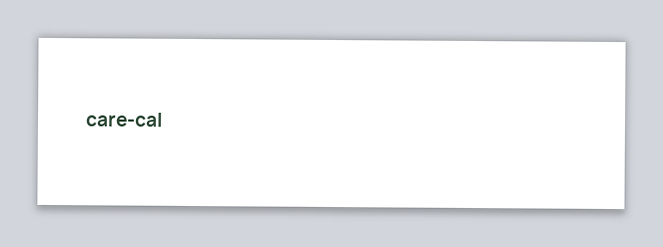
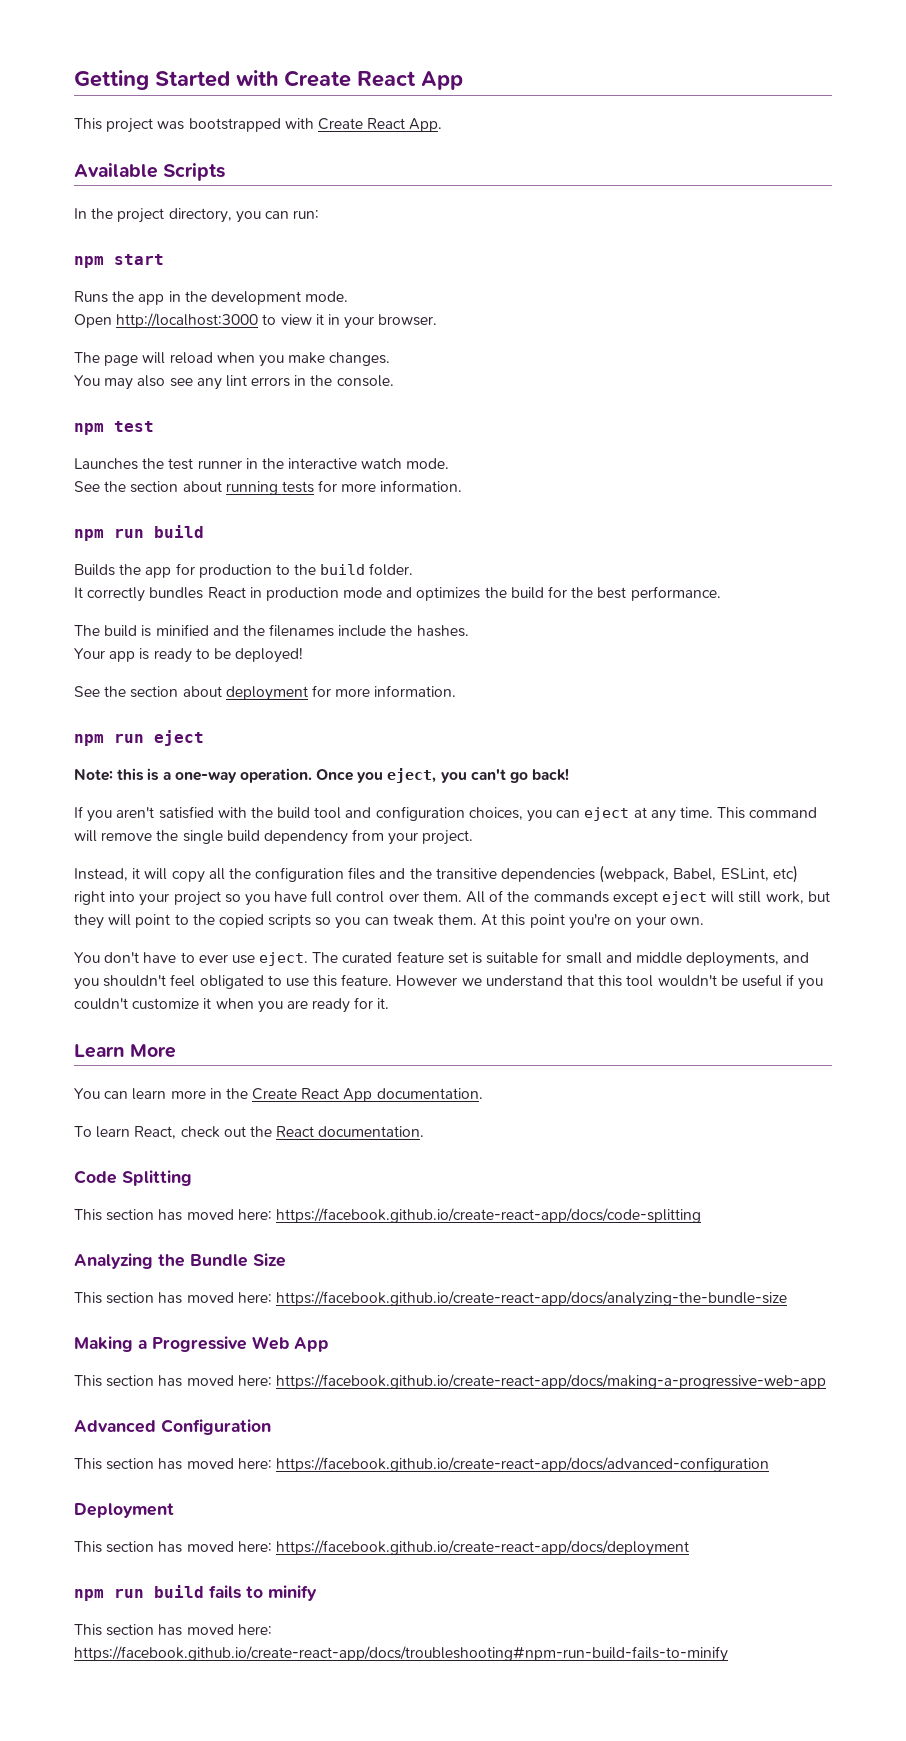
[85,112,163,127] care-cal -> [74,70,463,90] [74,118,443,133] [74,163,226,181] [74,208,320,223] [74,254,164,268] [74,291,349,305] [74,313,438,329] [74,352,391,367] [74,375,394,390] [74,421,154,435] [74,458,450,470] [74,480,463,495] [74,525,204,541] [74,563,414,578] [74,586,721,602] [74,624,469,637] [74,647,304,663] [74,685,457,701] [74,730,204,746] [74,768,570,783] [74,806,818,822] [74,829,474,845] [74,865,798,883] [74,890,830,906] [74,914,705,929] [74,951,810,967] [74,974,824,990] [74,997,390,1013] [74,1044,177,1058] [74,1088,483,1102] [74,1126,425,1139] [74,1170,192,1186] [74,1208,701,1223] [74,1253,286,1269] [74,1291,787,1307] [74,1336,329,1352] [74,1374,826,1389] [74,1419,271,1435] [74,1457,769,1472] [74,1503,174,1518] [74,1540,689,1556] [74,1585,317,1601] [74,1624,272,1636] [74,1646,728,1662] Getting Started with Create React App // This project was bootstrapped with Create React App. // Available Scripts // In the project directory, you can run: // npm start // Runs the app in the development mode. // Open http://localhost:3000 to view it in your browser. // The page will reload when you make changes. // You may also see any lint errors in the console. // npm test // Launches the test runner in the interactive watch mode. // See the section about running tests for more information. // npm run build // Builds the app for production to the build folder. // It correctly bundles React in production mode and optimizes the build for the best performance. // The build is minified and the filenames include the hashes. // Your app is ready to be deployed! // See the section about deployment for more information. // npm run eject // Note: this is a one-way operation. Once you eject, you can't go back! // If you aren't satisfied with the build tool and configuration choices, you can eject at any time. This command will remove the single build dependency from your project. // Instead, it will copy all the configuration files and the transitive dependencies (webpack, Babel, ESLint, etc) right into your project so you have full control over them. All of the commands except eject will still work, but they will point to the copied scripts so you can tweak them. At this point you're on your own. // You don't have to ever use eject. The curated feature set is suitable for small and middle deployments, and you shouldn't feel obligated to use this feature. However we understand that this tool wouldn't be useful if you couldn't customize it when you are ready for it. // Learn More // You can learn more in the Create React App documentation. // To learn React, check out the React documentation. // Code Splitting // This section has moved here: https://facebook.github.io/create-react-app/docs/code-splitting // Analyzing the Bundle Size // This section has moved here: https://facebook.github.io/create-react-app/docs/analyzing-the-bundle-size // Making a Progressive Web App // This section has moved here: https://facebook.github.io/create-react-app/docs/making-a-progressive-web-app // Advanced Configuration // This section has moved here: https://facebook.github.io/create-react-app/docs/advanced-configuration // Deployment // This section has moved here: https://facebook.github.io/create-react-app/docs/deployment // npm run build fails to minify // This section has moved here: https://facebook.github.io/create-react-app/docs/troubleshooting#npm-run-build-fails-to-minify

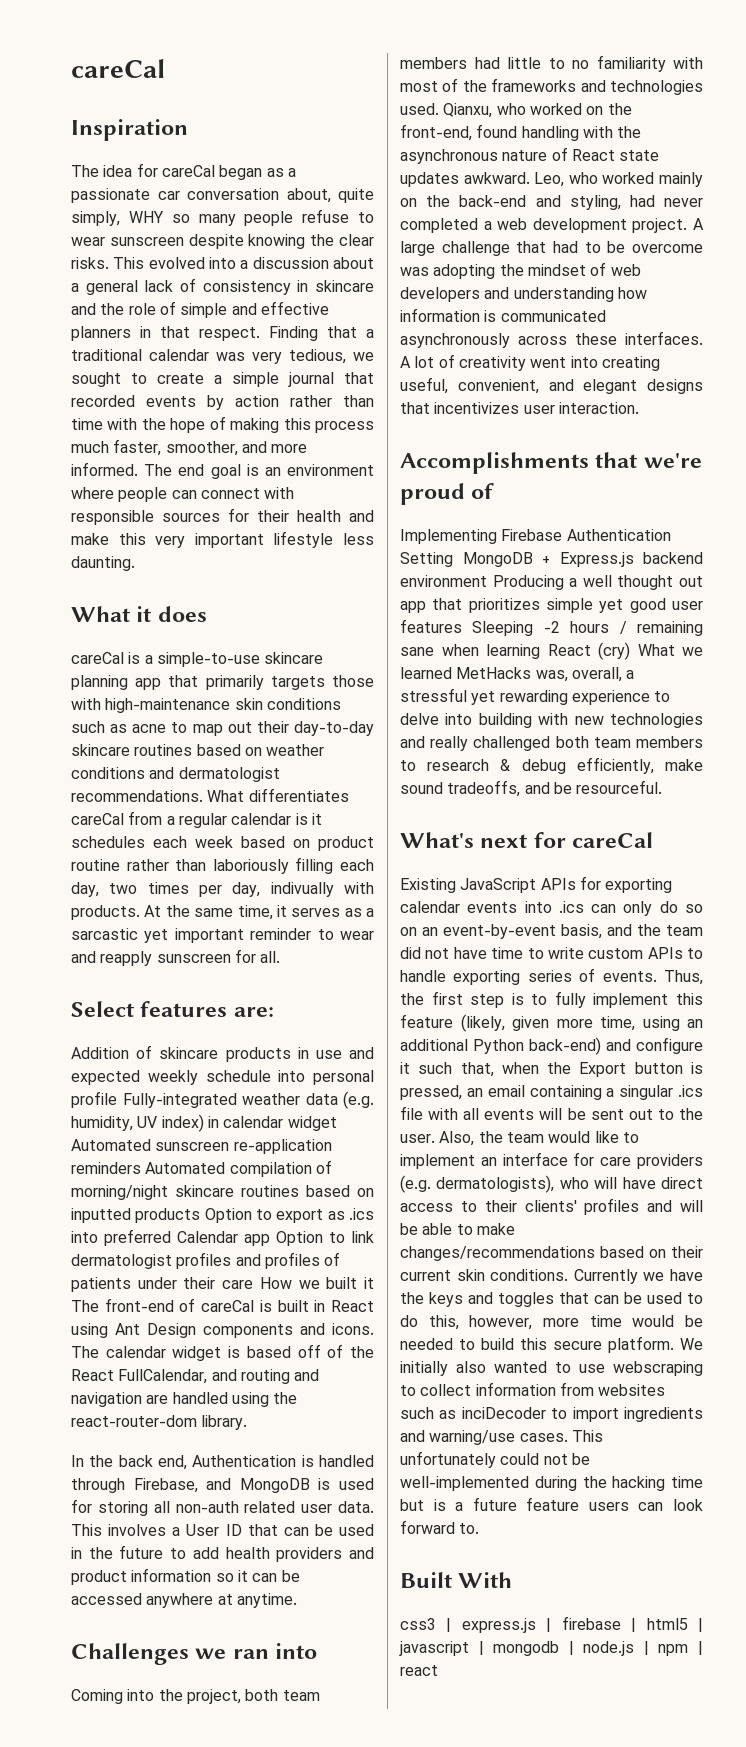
[74,70,463,90] [74,118,443,133] [74,163,226,181] [74,208,320,223] [74,254,164,268] [74,291,349,305] [74,313,438,329] [74,352,391,367] [74,375,394,390] [74,421,154,435] [74,458,450,470] [74,480,463,495] [74,525,204,541] [74,563,414,578] [74,586,721,602] [74,624,469,637] [74,647,304,663] [74,685,457,701] [74,730,204,746] [74,768,570,783] [74,806,818,822] [74,829,474,845] [74,865,798,883] [74,890,830,906] [74,914,705,929] [74,951,810,967] [74,974,824,990] [74,997,390,1013] [74,1044,177,1058] [74,1088,483,1102] [74,1126,425,1139] [74,1170,192,1186] [74,1208,701,1223] [74,1253,286,1269] [74,1291,787,1307] [74,1336,329,1352] [74,1374,826,1389] [74,1419,271,1435] [74,1457,769,1472] [74,1503,174,1518] [74,1540,689,1556] [74,1585,317,1601] [74,1624,272,1636] [74,1646,728,1662] Getting Started with Create React App // This project was bootstrapped with Create React App. // Available Scripts // In the project directory, you can run: // npm start // Runs the app in the development mode. // Open http://localhost:3000 to view it in your browser. // The page will reload when you make changes. // You may also see any lint errors in the console. // npm test // Launches the test runner in the interactive watch mode. // See the section about running tests for more information. // npm run build // Builds the app for production to the build folder. // It correctly bundles React in production mode and optimizes the build for the best performance. // The build is minified and the filenames include the hashes. // Your app is ready to be deployed! // See the section about deployment for more information. // npm run eject // Note: this is a one-way operation. Once you eject, you can't go back! // If you aren't satisfied with the build tool and configuration choices, you can eject at any time. This command will remove the single build dependency from your project. // Instead, it will copy all the configuration files and the transitive dependencies (webpack, Babel, ESLint, etc) right into your project so you have full control over them. All of the commands except eject will still work, but they will point to the copied scripts so you can tweak them. At this point you're on your own. // You don't have to ever use eject. The curated feature set is suitable for small and middle deployments, and you shouldn't feel obligated to use this feature. However we understand that this tool wouldn't be useful if you couldn't customize it when you are ready for it. // Learn More // You can learn more in the Create React App documentation. // To learn React, check out the React documentation. // Code Splitting // This section has moved here: https://facebook.github.io/create-react-app/docs/code-splitting // Analyzing the Bundle Size // This section has moved here: https://facebook.github.io/create-react-app/docs/analyzing-the-bundle-size // Making a Progressive Web App // This section has moved here: https://facebook.github.io/create-react-app/docs/making-a-progressive-web-app // Advanced Configuration // This section has moved here: https://facebook.github.io/create-react-app/docs/advanced-configuration // Deployment // This section has moved here: https://facebook.github.io/create-react-app/docs/deployment // npm run build fails to minify // This section has moved here: https://facebook.github.io/create-react-app/docs/troubleshooting#npm-run-build-fails-to-minify -> [71,59,165,78] [71,119,188,141] [71,163,296,180] [71,188,374,203] [71,209,374,226] [71,234,374,249] [71,257,374,269] [71,278,374,295] [71,301,329,318] [71,326,374,341] [71,349,374,364] [71,372,374,387] [71,395,374,410] [71,416,374,433] [71,439,308,456] [71,462,374,479] [71,487,295,502] [71,508,374,525] [71,531,374,548] [71,556,135,571] [71,606,207,622] [71,652,324,667] [71,675,374,690] [71,698,341,713] [71,721,374,736] [71,744,325,756] [71,767,280,782] [71,788,349,802] [71,811,322,828] [71,836,374,851] [71,857,374,874] [71,882,374,897] [71,905,374,920] [71,928,375,943] [71,949,281,966] [71,1001,274,1017] [71,1045,374,1062] [71,1070,374,1085] [71,1091,374,1109] [71,1114,337,1132] [71,1139,332,1154] [71,1160,332,1177] [71,1185,374,1200] [71,1208,374,1223] [71,1229,374,1246] [71,1252,341,1269] [71,1277,375,1292] [71,1298,374,1312] [71,1323,374,1338] [71,1344,375,1361] [71,1369,320,1384] [71,1392,298,1407] [71,1415,248,1430] [71,1455,374,1470] [71,1478,374,1493] [71,1499,374,1516] [71,1524,374,1536] [71,1545,374,1562] [71,1568,300,1585] [71,1593,297,1608] [71,1643,318,1665] [71,1689,320,1704] [400,55,703,72] [400,78,703,95] [400,103,632,118] [400,124,642,141] [400,147,660,164] [400,172,703,187] [400,195,703,210] [400,218,704,233] [400,241,704,256] [400,262,641,279] [400,287,647,302] [400,308,606,322] [400,331,703,348] [400,354,660,371] [400,377,703,394] [400,402,639,414] [400,452,702,474] [400,483,495,505] [400,529,671,544] [400,552,703,567] [400,575,703,590] [400,598,703,613] [400,619,703,636] [400,642,703,660] [400,667,635,682] [400,688,671,705] [400,713,703,728] [400,736,703,751] [400,757,703,774] [400,780,663,797] [400,832,654,848] [400,876,673,893] [400,901,703,916] [400,924,703,939] [400,947,703,959] [400,968,703,985] [400,991,703,1008] [400,1014,703,1032] [400,1037,703,1055] [400,1062,703,1077] [400,1085,703,1100] [400,1106,703,1120] [400,1131,639,1146] [400,1152,703,1169] [400,1175,703,1193] [400,1198,703,1215] [400,1223,515,1235] [400,1246,703,1261] [400,1269,703,1284] [400,1292,703,1307] [400,1315,703,1330] [400,1336,703,1353] [400,1361,703,1376] [400,1382,666,1396] [400,1407,703,1422] [400,1430,603,1445] [400,1451,590,1468] [400,1476,703,1491] [400,1497,703,1511] [400,1520,480,1534] [400,1572,513,1588] [400,1616,703,1633] [399,1641,703,1656] [400,1665,438,1676] careCal // Inspiration // The idea for careCal began as a passionate car conversation about, quite simply, WHY so many people refuse to wear sunscreen despite knowing the clear risks. This evolved into a discussion about a general lack of consistency in skincare and the role of simple and effective planners in that respect. Finding that a traditional calendar was very tedious, we sought to create a simple journal that recorded events by action rather than time with the hope of making this process much faster, smoother, and more informed. The end goal is an environment where people can connect with responsible sources for their health and make this very important lifestyle less daunting. // What it does // careCal is a simple-to-use skincare planning app that primarily targets those with high-maintenance skin conditions such as acne to map out their day-to-day skincare routines based on weather conditions and dermatologist recommendations. What differentiates careCal from a regular calendar is it schedules each week based on product routine rather than laboriously filling each day, two times per day, indivually with products. At the same time, it serves as a sarcastic yet important reminder to wear and reapply sunscreen for all. // Select features are: // Addition of skincare products in use and expected weekly schedule into personal profile Fully-integrated weather data (e.g. humidity, UV index) in calendar widget Automated sunscreen re-application reminders Automated compilation of morning/night skincare routines based on inputted products Option to export as .ics into preferred Calendar app Option to link dermatologist profiles and profiles of patients under their care How we built it The front-end of careCal is built in React using Ant Design components and icons. The calendar widget is based off of the React FullCalendar, and routing and navigation are handled using the react-router-dom library. // In the back end, Authentication is handled through Firebase, and MongoDB is used for storing all non-auth related user data. This involves a User ID that can be used in the future to add health providers and product information so it can be accessed anywhere at anytime. // Challenges we ran into // Coming into the project, both team members had little to no familiarity with most of the frameworks and technologies used. Qianxu, who worked on the front-end, found handling with the asynchronous nature of React state updates awkward. Leo, who worked mainly on the back-end and styling, had never completed a web development project. A large challenge that had to be overcome was adopting the mindset of web developers and understanding how information is communicated asynchronously across these interfaces. A lot of creativity went into creating useful, convenient, and elegant designs that incentivizes user interaction. // Accomplishments that we're proud of // Implementing Firebase Authentication Setting MongoDB + Express.js backend environment Producing a well thought out app that prioritizes simple yet good user features Sleeping -2 hours / remaining sane when learning React (cry) What we learned MetHacks was, overall, a stressful yet rewarding experience to delve into building with new technologies and really challenged both team members to research & debug efficiently, make sound tradeoffs, and be resourceful. // What's next for careCal // Existing JavaScript APIs for exporting calendar events into .ics can only do so on an event-by-event basis, and the team did not have time to write custom APIs to handle exporting series of events. Thus, the first step is to fully implement this feature (likely, given more time, using an additional Python back-end) and configure it such that, when the Export button is pressed, an email containing a singular .ics file with all events will be sent out to the user. Also, the team would like to implement an interface for care providers (e.g. dermatologists), who will have direct access to their clients' profiles and will be able to make changes/recommendations based on their current skin conditions. Currently we have the keys and toggles that can be used to do this, however, more time would be needed to build this secure platform. We initially also wanted to use webscraping to collect information from websites such as inciDecoder to import ingredients and warning/use cases. This unfortunately could not be well-implemented during the hacking time but is a future feature users can look forward to. // Built With // css3 | express.js | firebase | html5 | javascript | mongodb | node.js | npm | react

